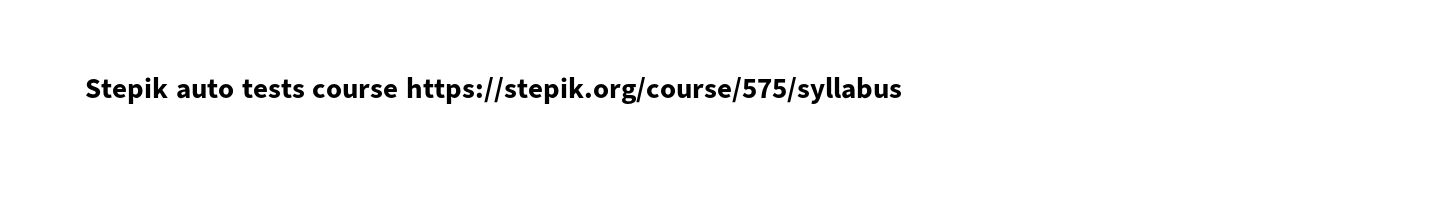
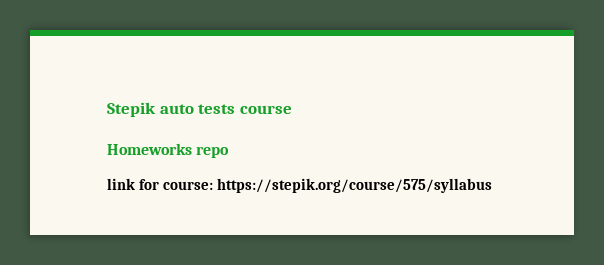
(399, 91) none -> [107,143,230,158] [107,178,213,190] // Homeworks repo // link for course:

